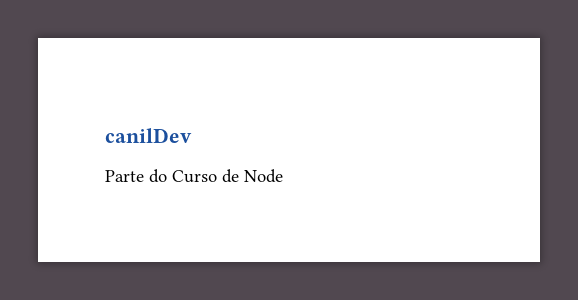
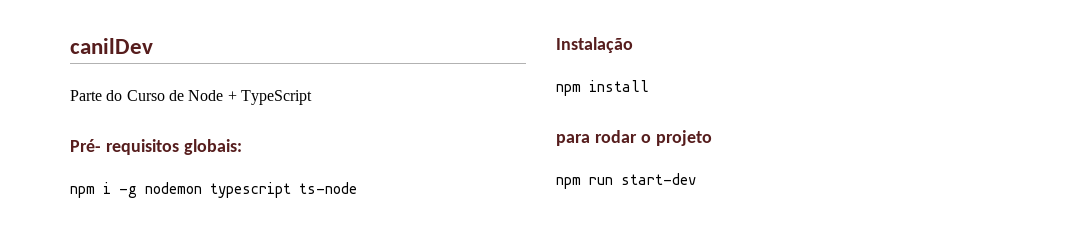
(283, 176) none -> [227,90,312,105] [70,139,242,155] [70,182,357,198] [556,37,633,53] [556,80,649,96] [556,130,712,146] [556,173,696,189] + TypeScript // Pré- requisitos globais: // npm i -g nodemon typescript ts-node // Instalação // npm install // para rodar o projeto // npm run start-dev

